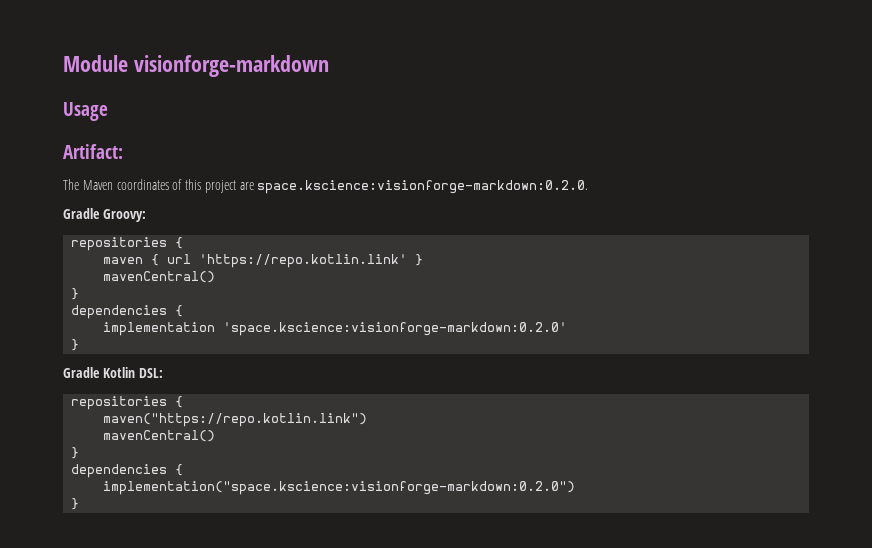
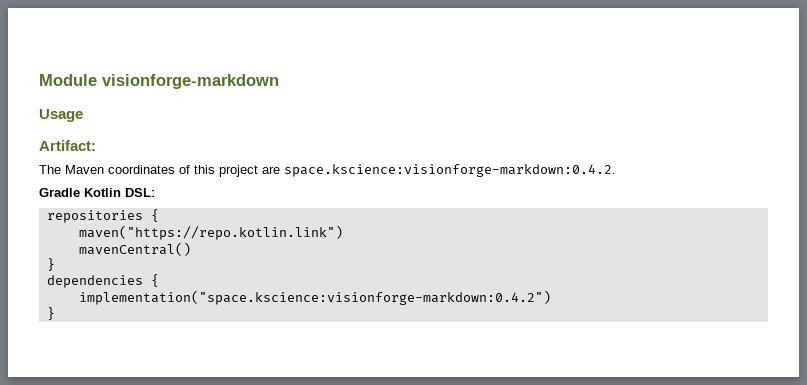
[257,180,589,194] [63,208,146,222] [71,237,184,251] [103,254,424,268] [103,271,216,283] [71,288,80,300] [71,305,184,319] [103,322,568,336] [71,339,80,351] space.kscience:visionforge-markdown:0.2.0. // Gradle Groovy: // repositories { // maven { url 'https://repo.kotlin.link' } // mavenCentral() // } // dependencies { // implementation 'space.kscience:visionforge-markdown:0.2.0' // } -> [284,164,616,177] space.kscience:visionforge-markdown:0.4.2.
[103,481,576,495] implementation("space.kscience:visionforge-markdown:0.2.0") -> [78,290,551,305] implementation("space.kscience:visionforge-markdown:0.4.2")

